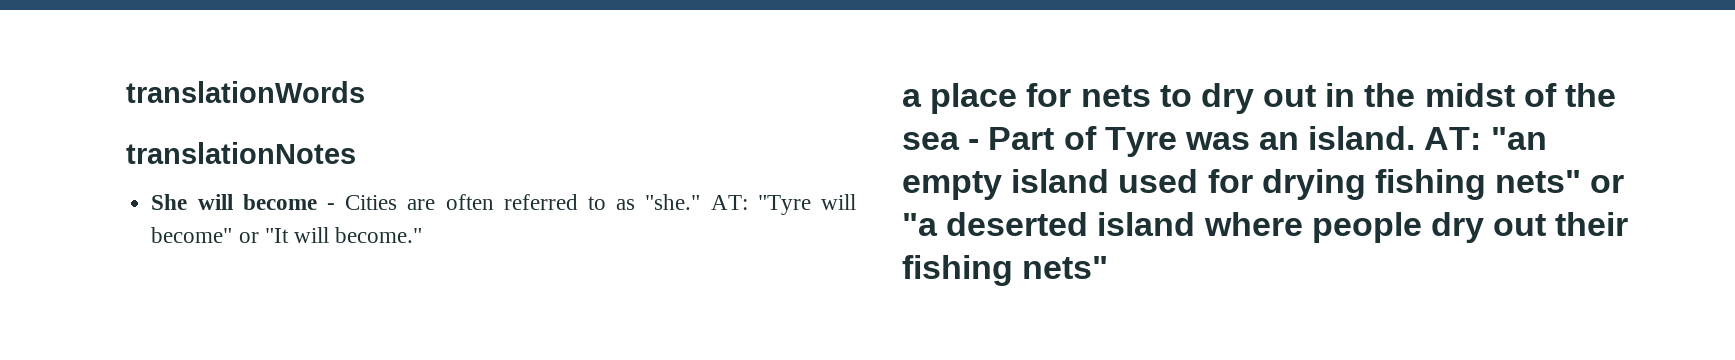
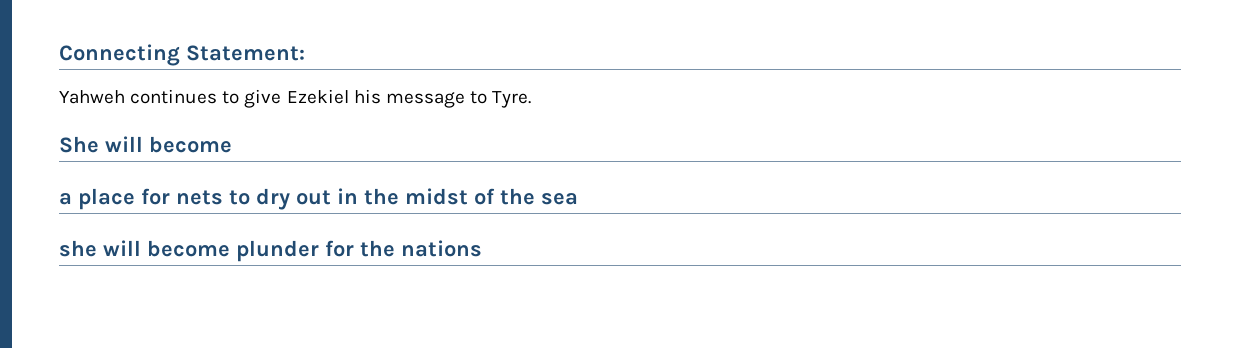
[126,81,365,103] [126,142,356,164] [151,194,857,215] [151,227,423,243] translationWords // translationNotes // She will become - Cities are often referred to as "she." AT: "Tyre will become" or "It will become." -> [59,44,305,66] [59,89,532,108] [59,136,232,153] Connecting Statement: // Yahweh continues to give Ezekiel his message to Tyre. // She will become
[968,126,1547,157] [902,169,1625,200] [902,212,1629,243] [902,255,1109,286] - Part of Tyre was an island. AT: "an empty island used for drying fishing nets" or "a deserted island where people dry out their fishing nets" -> [59,240,482,262] // she will become plunder for the nations

